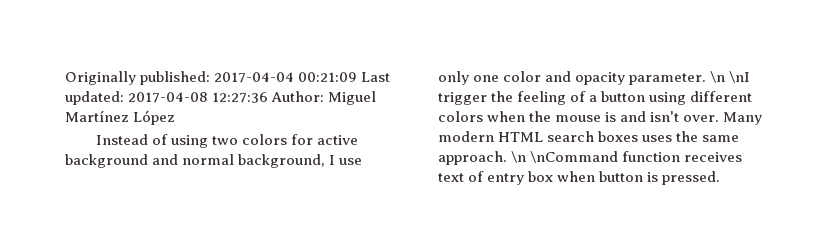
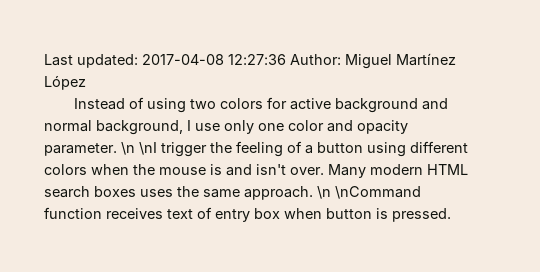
[65,71,358,85] Originally published: 2017-04-04 00:21:09 -> (44, 60) none

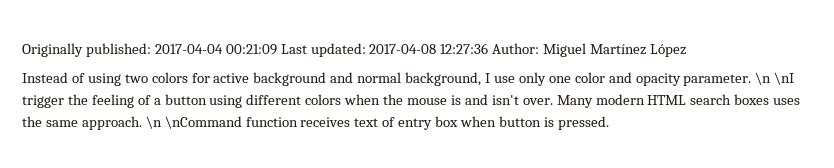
(44, 60) none -> [22,43,277,57] Originally published: 2017-04-04 00:21:09

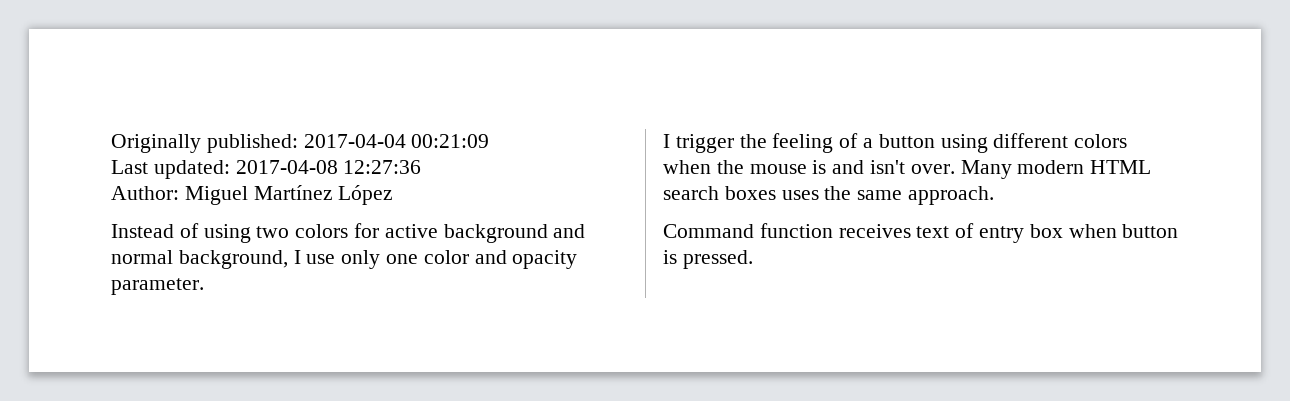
(277, 49) none -> (490, 141) //
(489, 48) none -> (422, 167) //
[755,72,795,85] \n \nI -> [663,134,670,148] // I
[145,116,242,129] \n \nCommand -> [663,224,754,238] // Command

